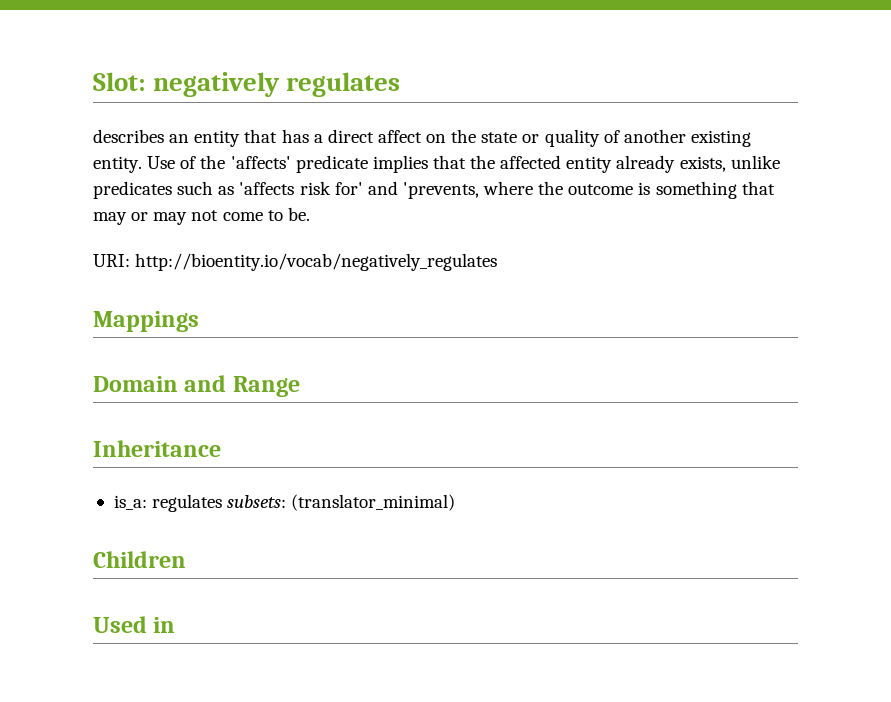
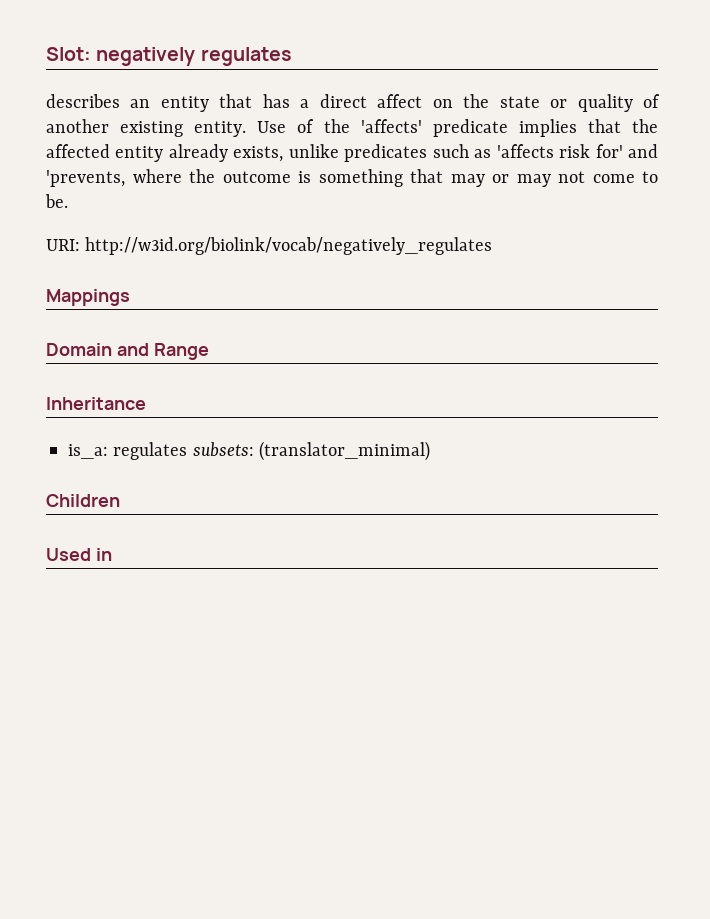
[135,253,498,271] http://bioentity.io/vocab/negatively_regulates -> [85,237,493,255] http://w3id.org/biolink/vocab/negatively_regulates

